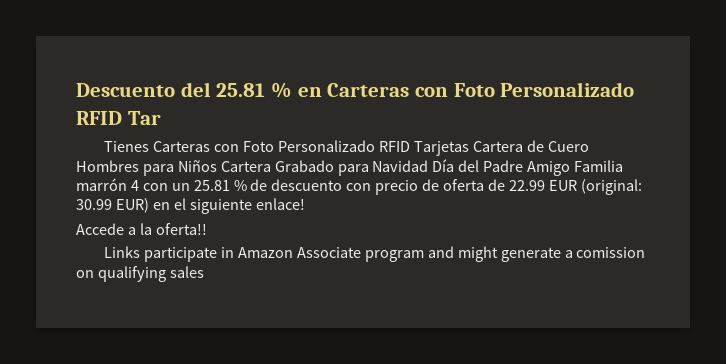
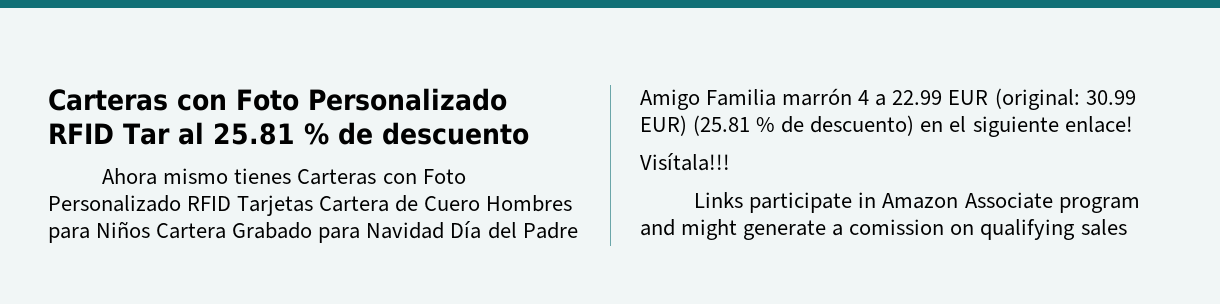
[76,82,322,98] Descuento del 25.81 % en -> (48, 100) none
[104,141,150,152] // Tienes -> [177,122,529,145] [102,168,292,185] al 25.81 % de descuento // Ahora mismo tienes
[142,179,505,195] con un 25.81 % de descuento con precio de oferta de -> [875,94,887,106] a
(149, 205) none -> [693,115,915,136] (25.81 % de descuento)
[76,223,207,235] Accede a la oferta!! -> [640,153,730,171] Visítala!!!

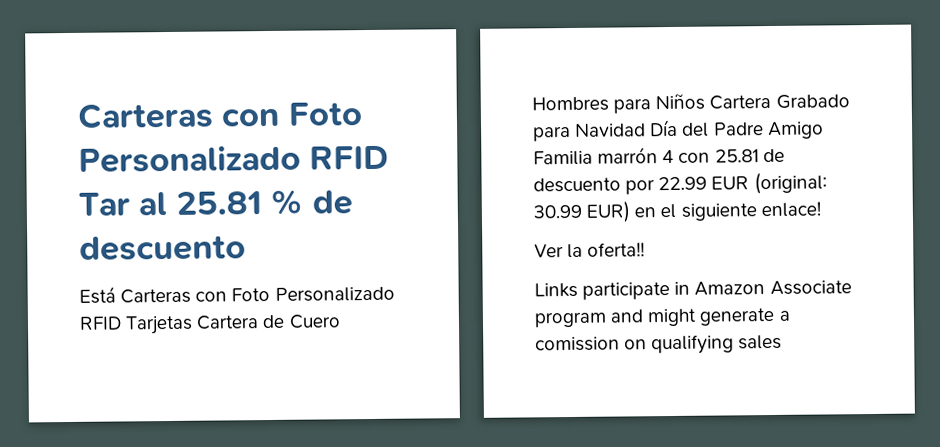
[102,168,292,185] Ahora mismo tienes -> [79,286,116,304] Está
[875,94,887,106] a -> [678,148,785,163] [533,177,656,195] con 25.81 de descuento por
[693,115,915,136] (25.81 % de descuento) -> (631, 212) none
[640,153,730,171] Visítala!!! -> [534,242,646,259] Ver la oferta!!

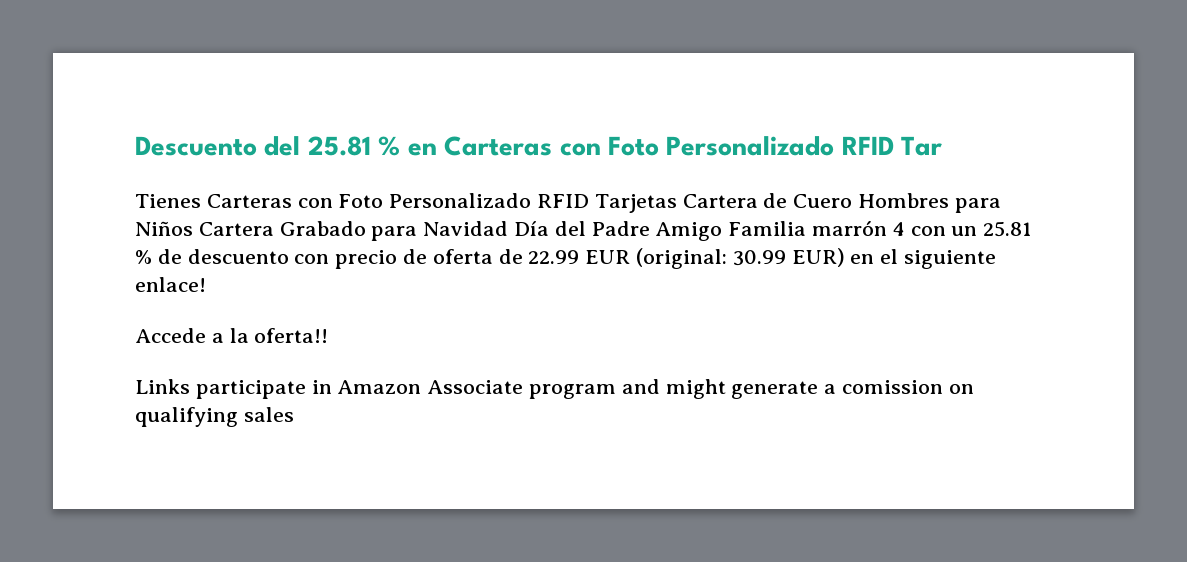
(77, 115) none -> [135,136,437,156] Descuento del 25.81 % en
[138,189,354,216] [79,235,246,261] [79,286,116,304] al 25.81 % de descuento // Está -> [135,194,201,208] // Tienes
[714,148,785,163] [533,177,656,195] 25.81 de descuento por -> [951,221,1032,237] [135,249,523,269] un 25.81 % de descuento con precio de oferta de
[534,244,564,258] Ver -> [135,328,224,343] Accede a

